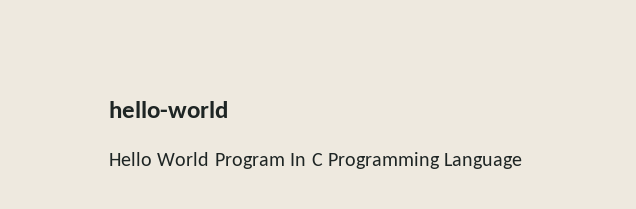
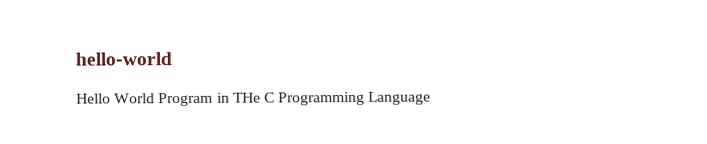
[290,153,307,166] In -> [216,92,261,103] in THe

